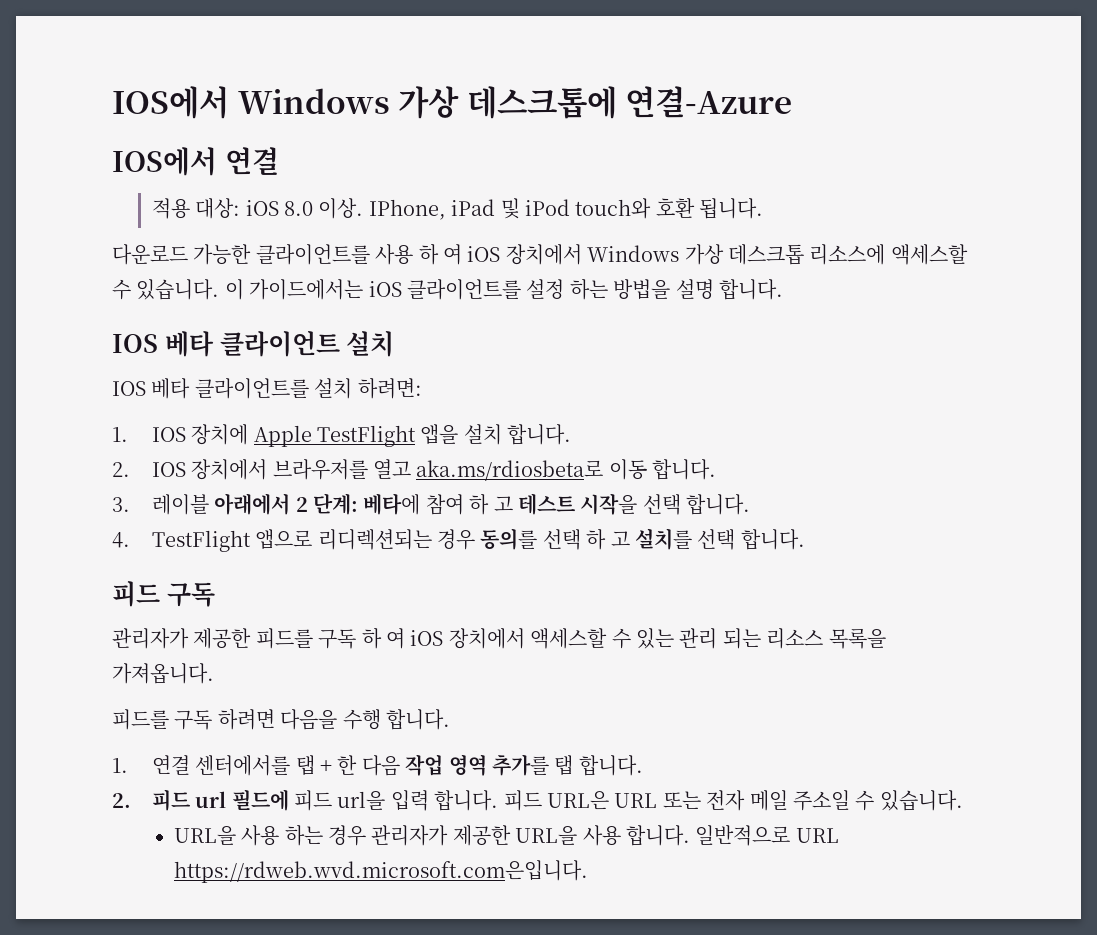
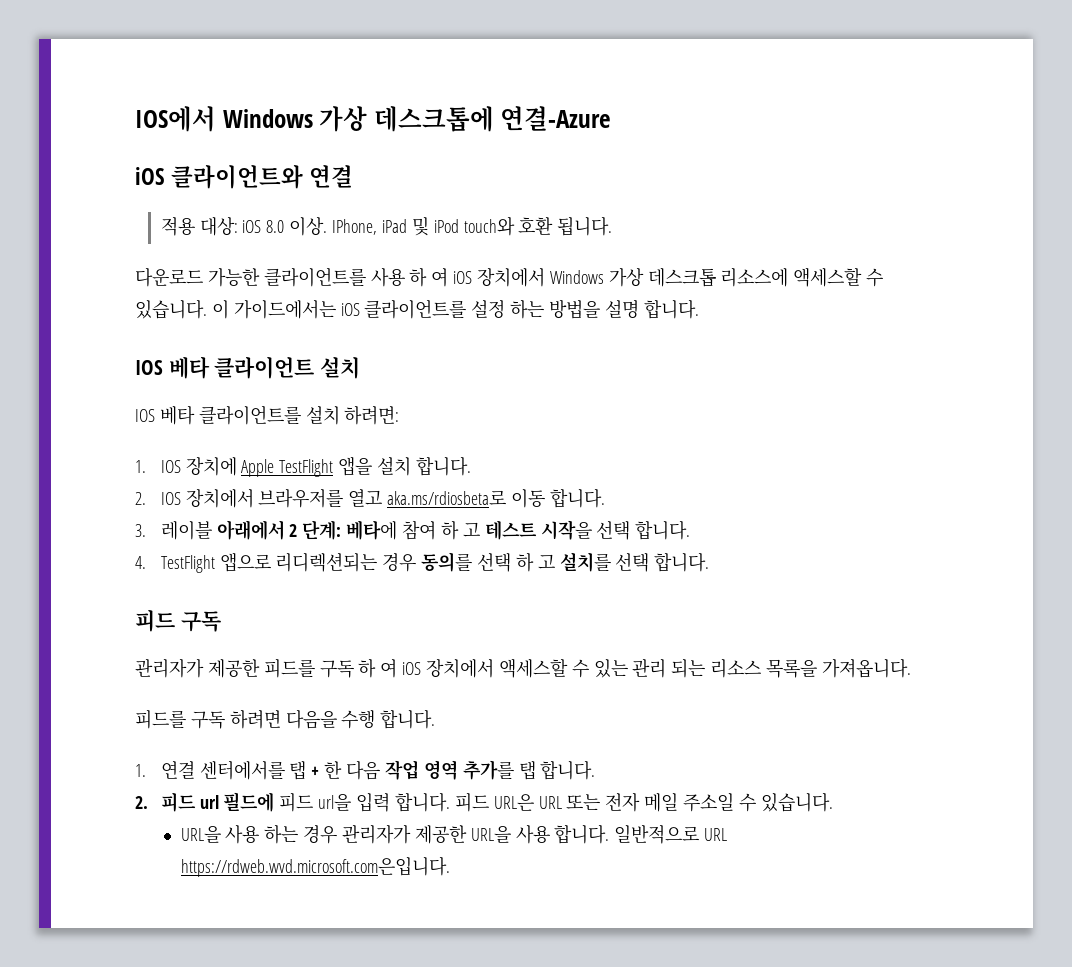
[112,147,217,176] IOS에서 -> [135,165,304,189] iOS 클라이언트와

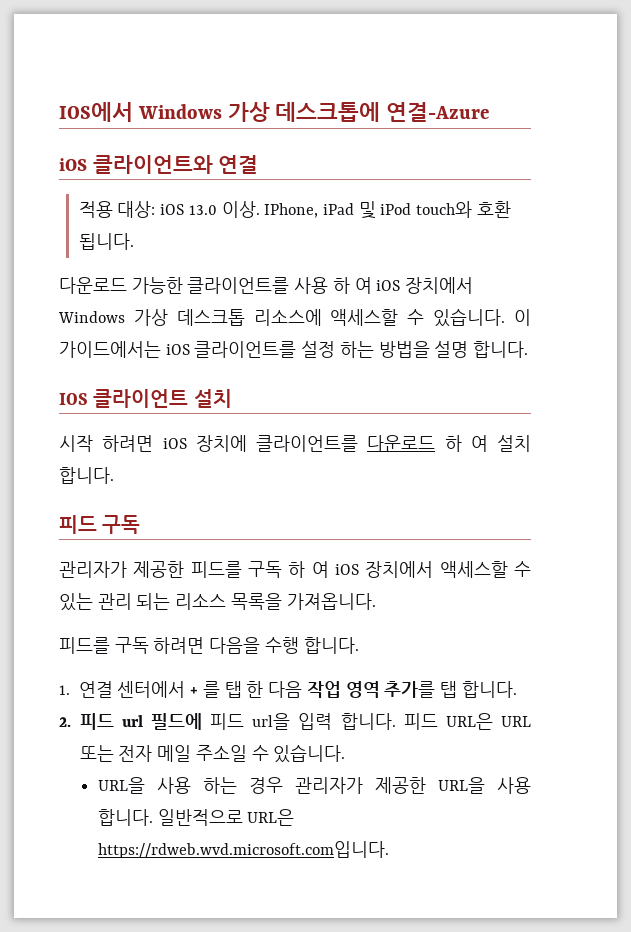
[266,220,285,233] 8.0 -> [188,205,217,215] 13.0
[168,356,210,379] 베타 -> (88, 399) none
[135,405,400,425] [135,456,471,477] [135,488,605,508] [135,520,691,540] [135,552,650,573] IOS 베타 클라이언트를 설치 하려면: // 1. IOS 장치에 Apple TestFlight 앱을 설치 합니다. // 2. IOS 장치에서 브라우저를 열고 aka.ms/rdiosbeta로 이동 합니다. // 3. 레이블 아래에서 2 단계: 베타에 참여 하 고 테스트 시작을 선택 합니다. // 4. TestFlight 앱으로 리디렉션되는 경우 동의를 선택 하 고 설치를 선택 -> [59,435,531,452] 시작 하려면 iOS 장치에 클라이언트를 다운로드 하 여 설치
[199,760,320,780] 센터에서를 탭 + -> [117,681,242,698] 센터에서 + 를 탭
[704,828,728,841] [180,856,450,877] URL https://rdweb.wvd.microsoft.com은입니다. -> [247,809,295,826] [97,841,389,858] URL은 https://rdweb.wvd.microsoft.com입니다.

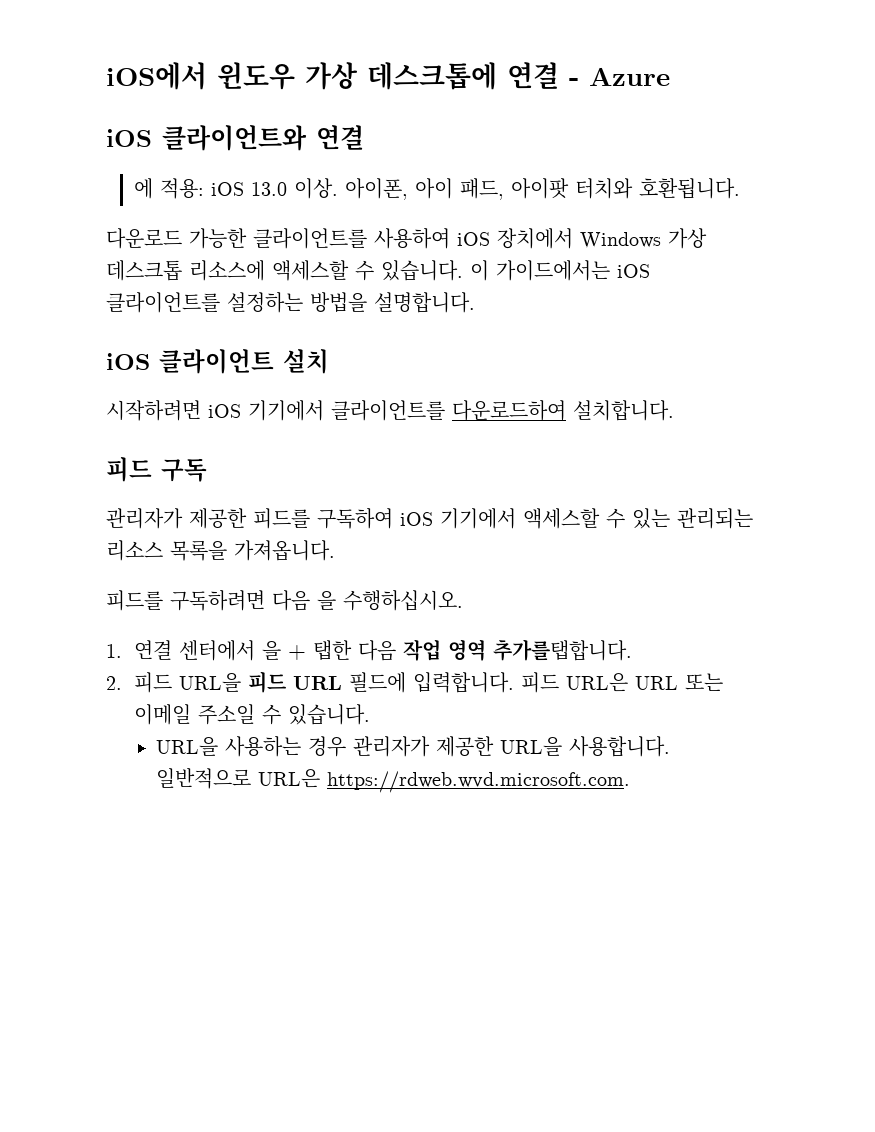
[59,102,490,122] IOS에서 Windows 가상 데스크톱에 연결-Azure -> [106,62,670,90] iOS에서 윈도우 가상 데스크톱에 연결 - Azure
[78,201,156,218] 적용 대상: -> [134,178,205,199] 에 적용:
[264,201,511,219] [78,233,134,250] IPhone, iPad 및 iPod touch와 호환 됩니다. -> [345,178,741,200] 아이폰, 아이 패드, 아이팟 터치와 호환됩니다.
[294,277,372,294] 사용 하 여 -> [374,228,450,249] 사용하여
[301,341,529,358] [59,389,232,408] [59,435,531,452] [59,467,114,484] 설정 하는 방법을 설명 합니다. // IOS 클라이언트 설치 // 시작 하려면 iOS 장치에 클라이언트를 다운로드 하 여 설치 합니다. -> [227,292,475,313] [106,349,329,374] [106,400,674,421] 설정하는 방법을 설명합니다. // iOS 클라이언트 설치 // 시작하려면 iOS 기기에서 클라이언트를 다운로드하여 설치합니다.
[248,561,434,578] 구독 하 여 iOS 장치에서 -> [317,508,516,529] 구독하여 iOS 기기에서
[97,593,171,610] 관리 되는 -> [677,508,753,529] 관리되는
[114,637,359,654] [59,681,517,698] [59,713,396,730] 구독 하려면 다음을 수행 합니다. // 1. 연결 센터에서 + 를 탭 한 다음 작업 영역 추가를 탭 합니다. // 2. 피드 url 필드에 피드 url을 입력 합니다. -> [170,590,463,611] [106,639,633,661] [106,671,515,693] 구독하려면 다음 을 수행하십시오. // 1. 연결 센터에서 을 + 탭한 다음 작업 영역 추가를탭합니다. // 2. 피드 URL을 피드 URL 필드에 입력합니다.
[118,745,192,762] 전자 메일 -> [134,704,192,725] 이메일
[156,777,237,794] 사용 하는 -> [225,736,302,757] 사용하는
[497,777,531,794] [97,809,153,826] 사용 합니다. -> [569,736,671,757] 사용합니다.
[97,841,389,858] https://rdweb.wvd.microsoft.com입니다. -> [327,771,631,793] https://rdweb.wvd.microsoft.com.

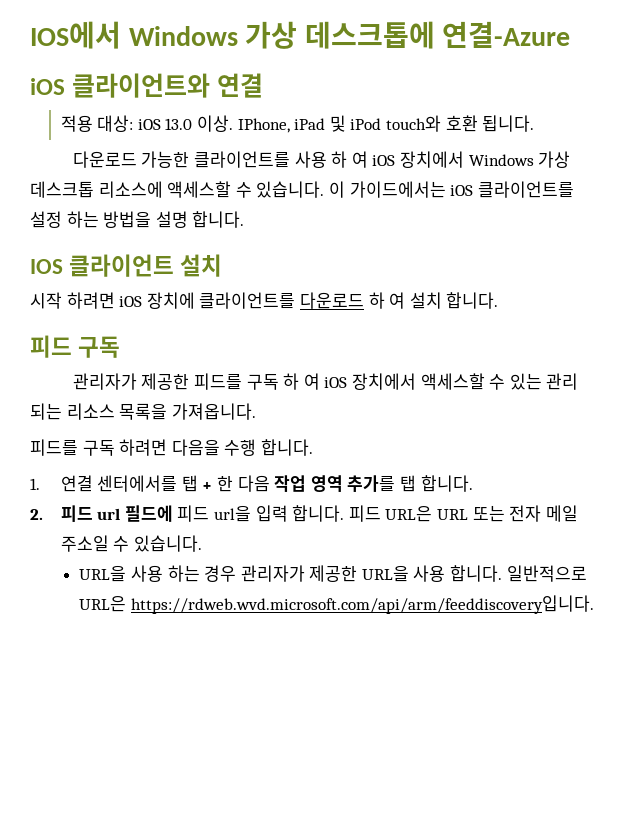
[106,62,670,90] iOS에서 윈도우 가상 데스크톱에 연결 - Azure -> [30,21,571,49] IOS에서 Windows 가상 데스크톱에 연결-Azure
[134,178,205,199] 에 적용: -> [60,115,134,132] 적용 대상:
[345,178,741,200] 아이폰, 아이 패드, 아이팟 터치와 호환됩니다. -> [237,115,535,133] IPhone, iPad 및 iPod touch와 호환 됩니다.
[374,228,450,249] 사용하여 -> [294,151,368,168] 사용 하 여
[227,292,475,313] [106,349,329,374] [106,400,674,421] 설정하는 방법을 설명합니다. // iOS 클라이언트 설치 // 시작하려면 iOS 기기에서 클라이언트를 다운로드하여 설치합니다. -> [30,211,245,228] [30,254,223,277] [30,292,499,309] 설정 하는 방법을 설명 합니다. // IOS 클라이언트 설치 // 시작 하려면 iOS 장치에 클라이언트를 다운로드 하 여 설치 합니다.
[317,508,516,529] 구독하여 iOS 기기에서 -> [246,373,416,390] 구독 하 여 iOS 장치에서
[677,508,753,529] 관리되는 -> [546,373,579,390] [30,403,62,420] 관리 되는
[170,590,463,611] [106,639,633,661] [106,671,515,693] 구독하려면 다음 을 수행하십시오. // 1. 연결 센터에서 을 + 탭한 다음 작업 영역 추가를탭합니다. // 2. 피드 URL을 피드 URL 필드에 입력합니다. -> [82,439,313,456] [30,475,473,492] [30,505,345,522] 구독 하려면 다음을 수행 합니다. // 1. 연결 센터에서를 탭 + 한 다음 작업 영역 추가를 탭 합니다. // 2. 피드 url 필드에 피드 url을 입력 합니다.
[134,704,192,725] 이메일 -> [509,505,578,522] 전자 메일
[225,736,302,757] 사용하는 -> [130,565,200,582] 사용 하는
[569,736,671,757] 사용합니다. -> [413,565,503,582] 사용 합니다.
[327,771,631,793] https://rdweb.wvd.microsoft.com. -> [130,595,594,614] https://rdweb.wvd.microsoft.com/api/arm/feeddiscovery입니다.

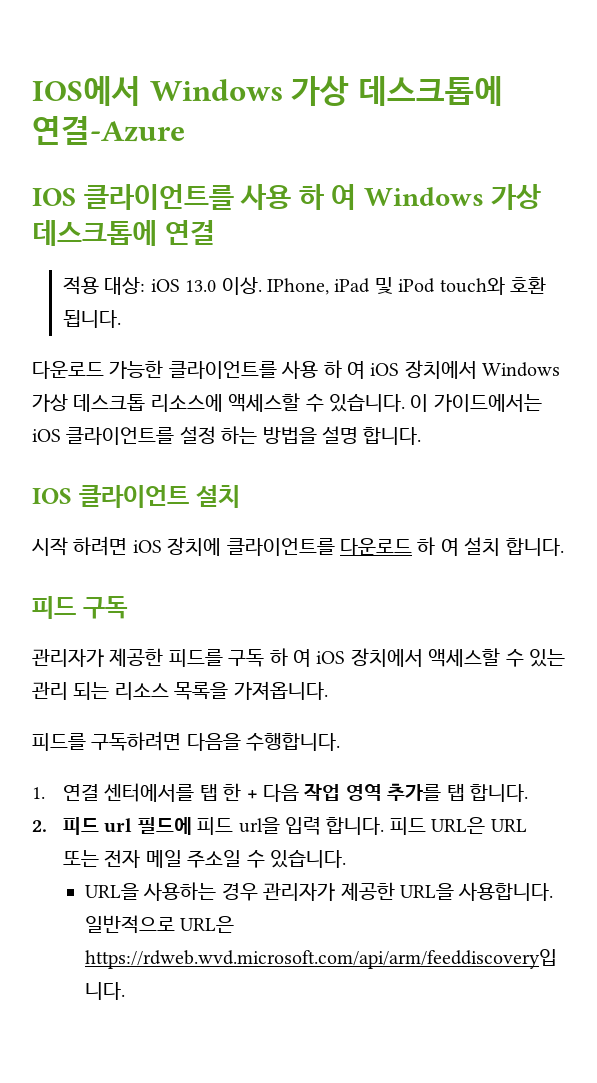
[30,73,210,98] iOS 클라이언트와 -> [32,184,542,210] [32,220,157,246] IOS 클라이언트를 사용 하 여 Windows 가상 데스크톱에
[82,439,313,456] 구독 하려면 다음을 수행 합니다. -> [91,731,341,751] 구독하려면 다음을 수행합니다.
[202,476,233,492] + 한 -> [223,783,258,801] 한 +
[130,565,200,582] 사용 하는 -> [143,882,217,901] 사용하는
[413,565,503,582] 사용 합니다. -> [458,882,554,901] 사용합니다.

